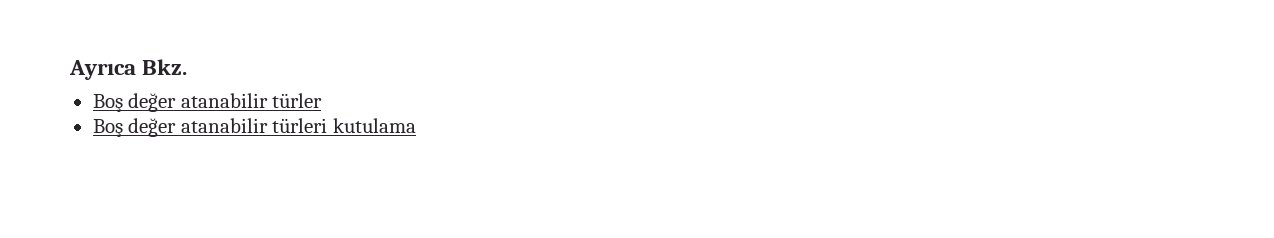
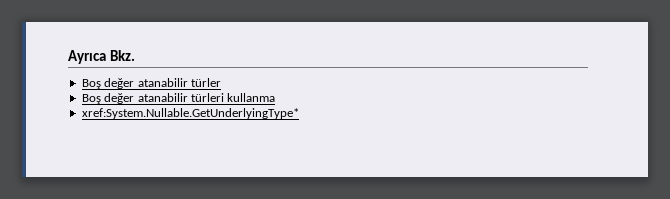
[332,118,416,133] kutulama -> [227,93,276,102] [81,108,299,119] kullanma // xref:System.Nullable.GetUnderlyingType*

